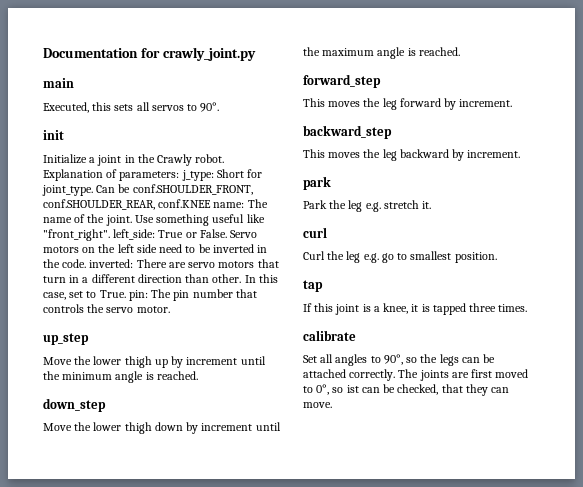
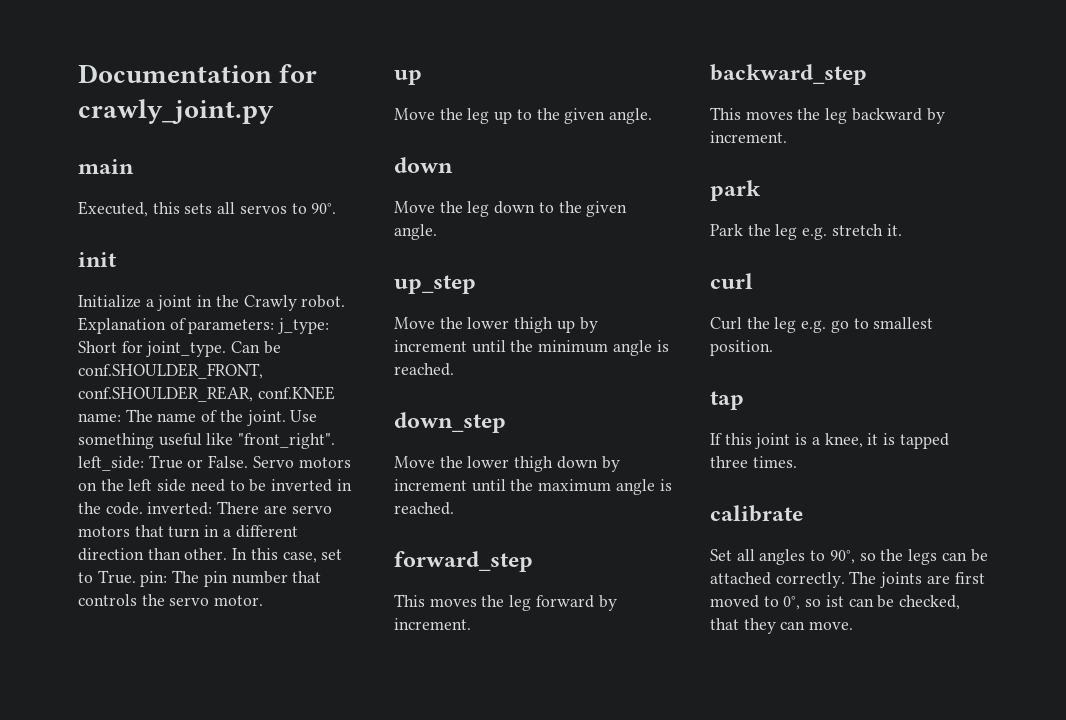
(170, 309) none -> [394,70,422,85] [394,108,653,124] [394,157,453,173] [394,201,628,217] [394,224,437,240] // up // Move the leg up to the given angle. // down // Move the leg down to the given angle.

